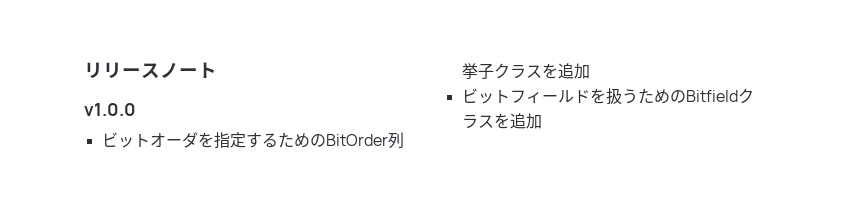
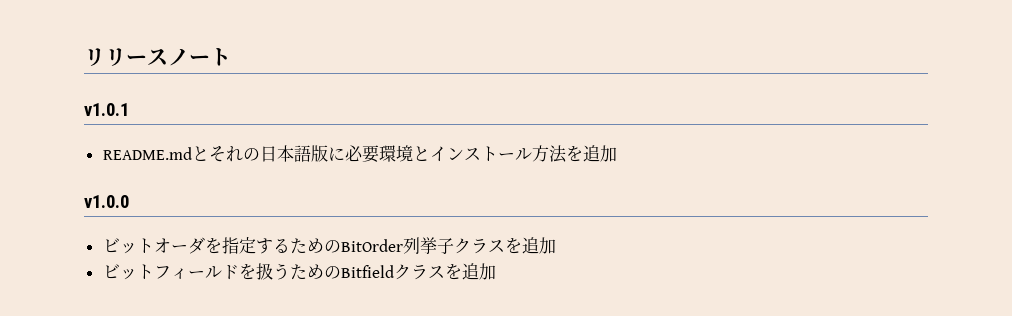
(217, 70) none -> [84,103,129,116] [102,145,617,163] // v1.0.1 // README.mdとそれの日本語版に必要環境とインストール方法を追加

